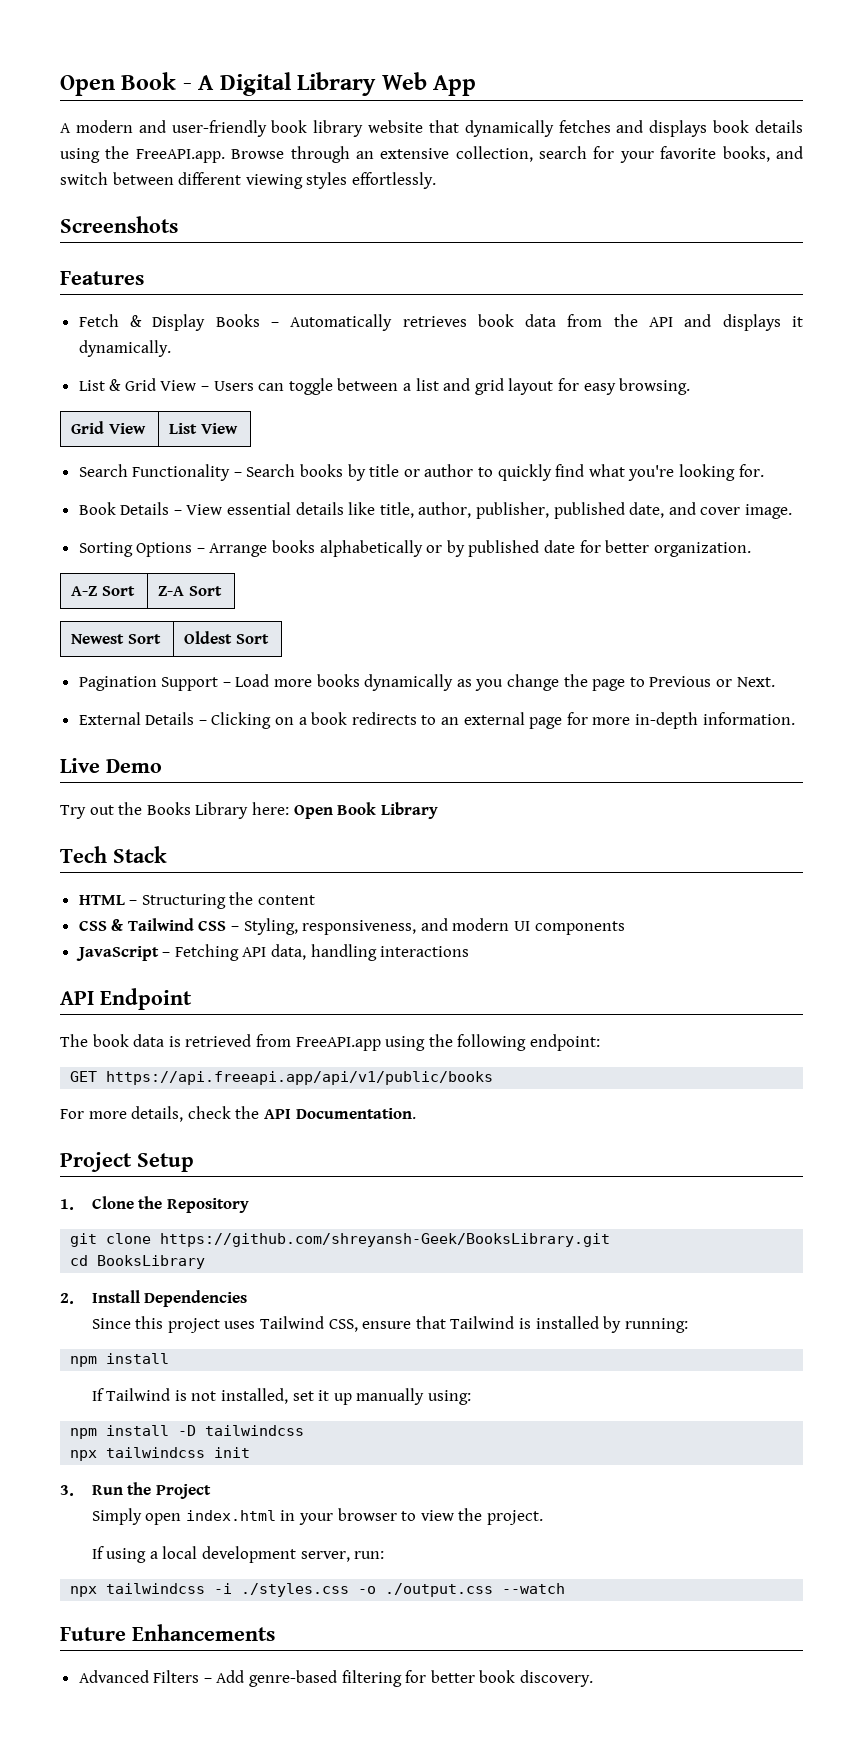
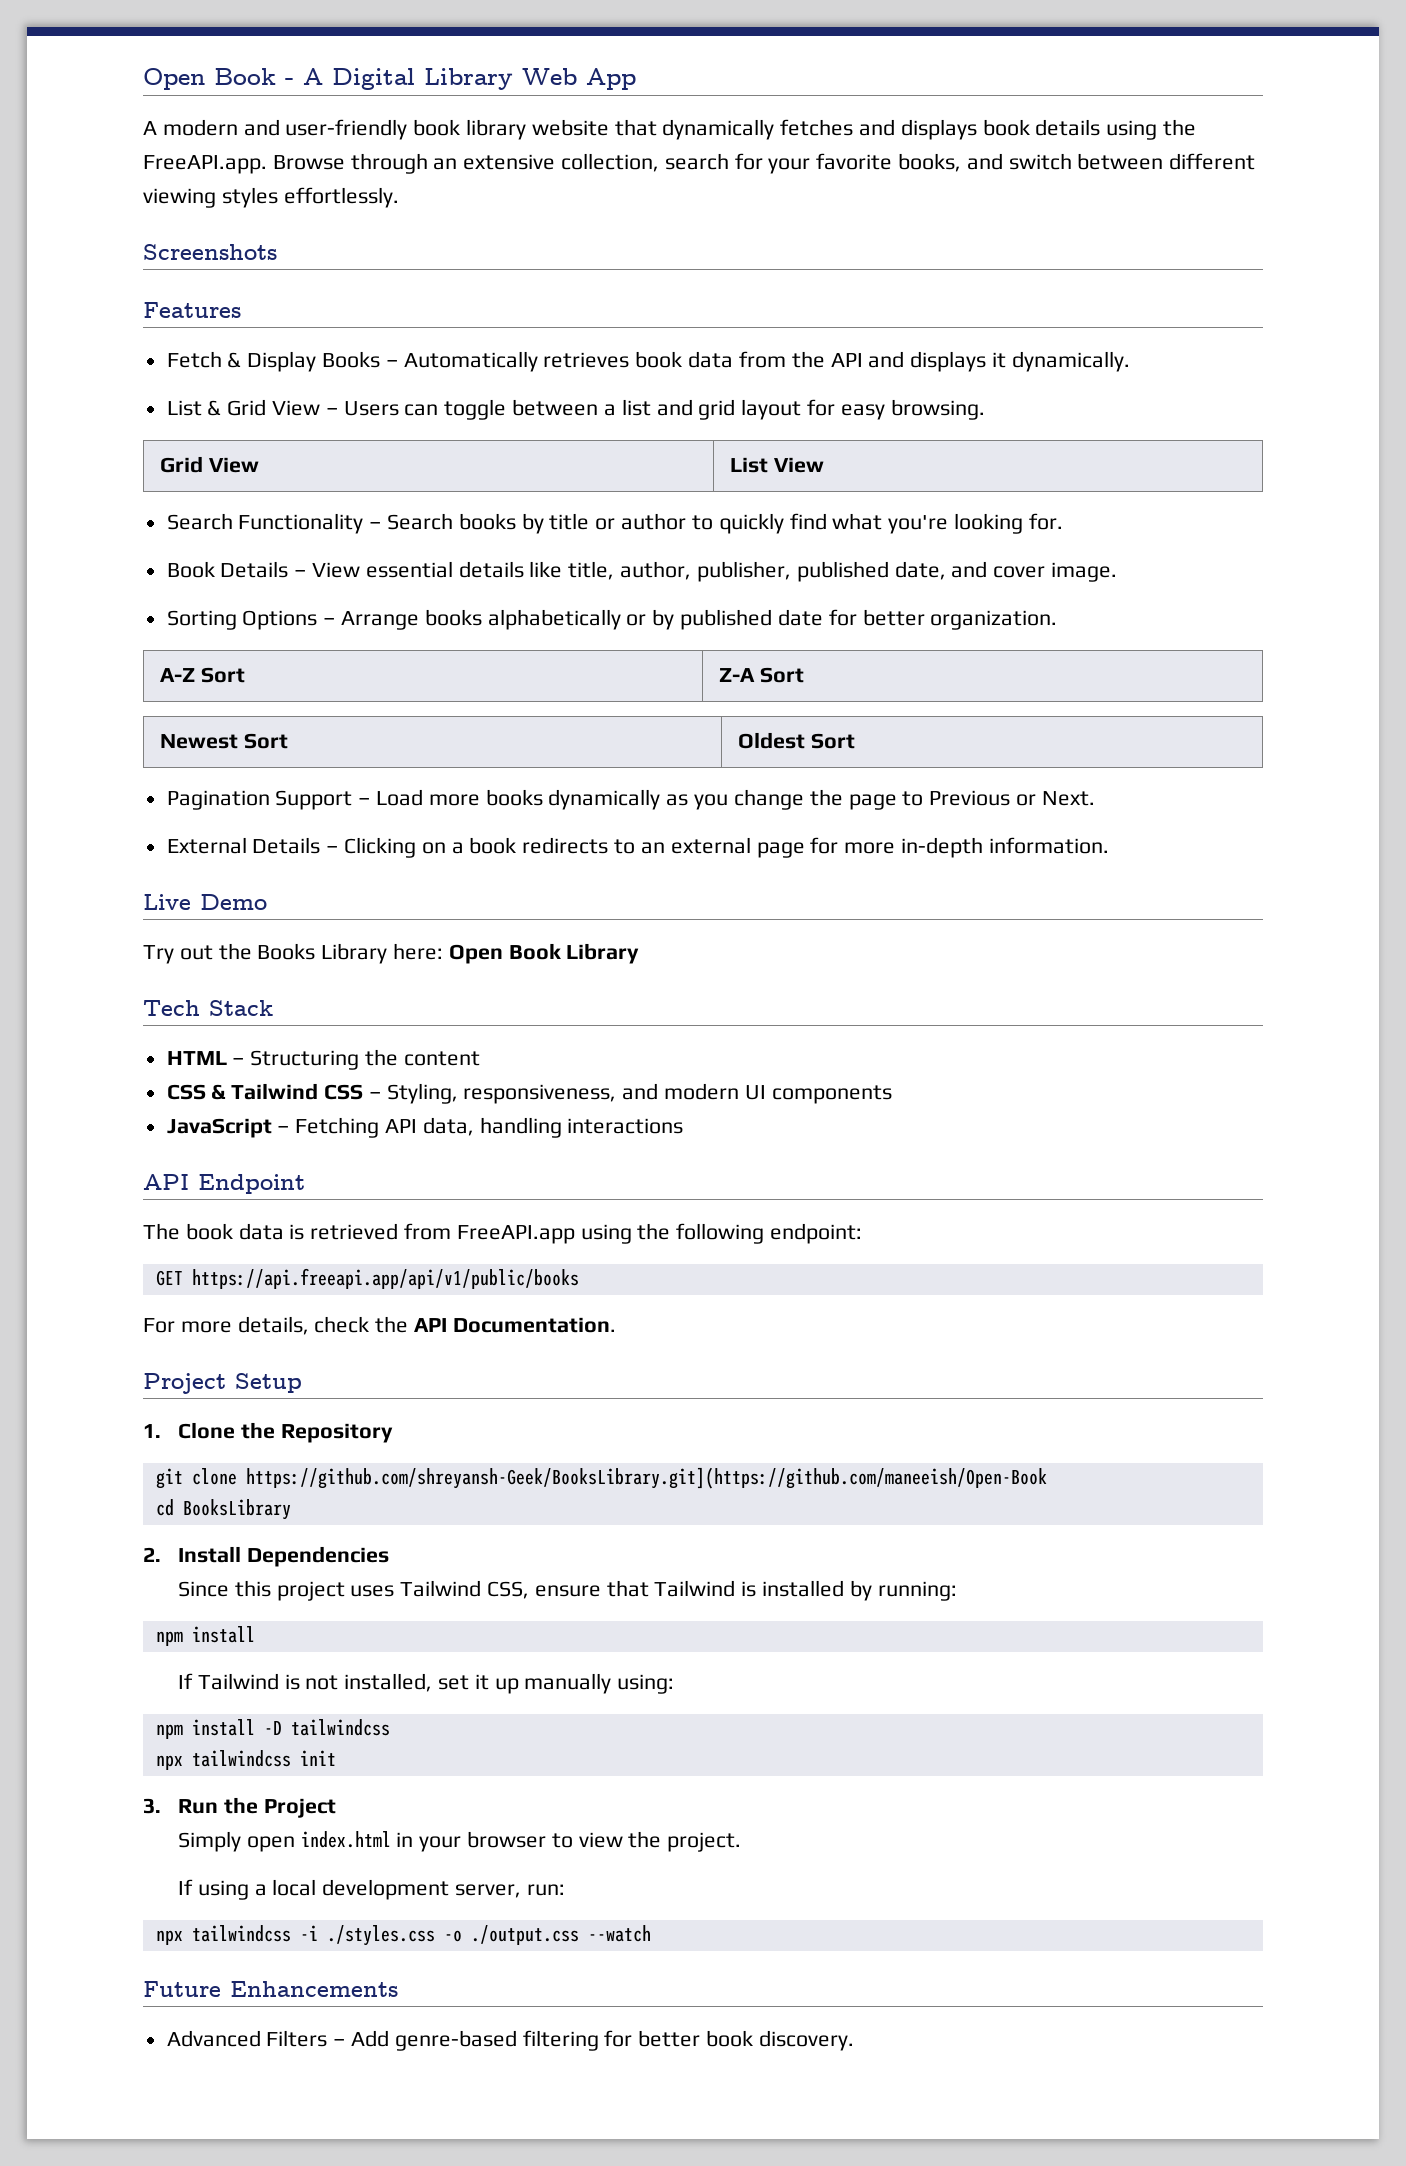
[160,1233,611,1247] https://github.com/shreyansh-Geek/BooksLibrary.git -> [245,1467,1047,1489] https://github.com/shreyansh-Geek/BooksLibrary.git](https://github.com/maneeish/Open-Book

